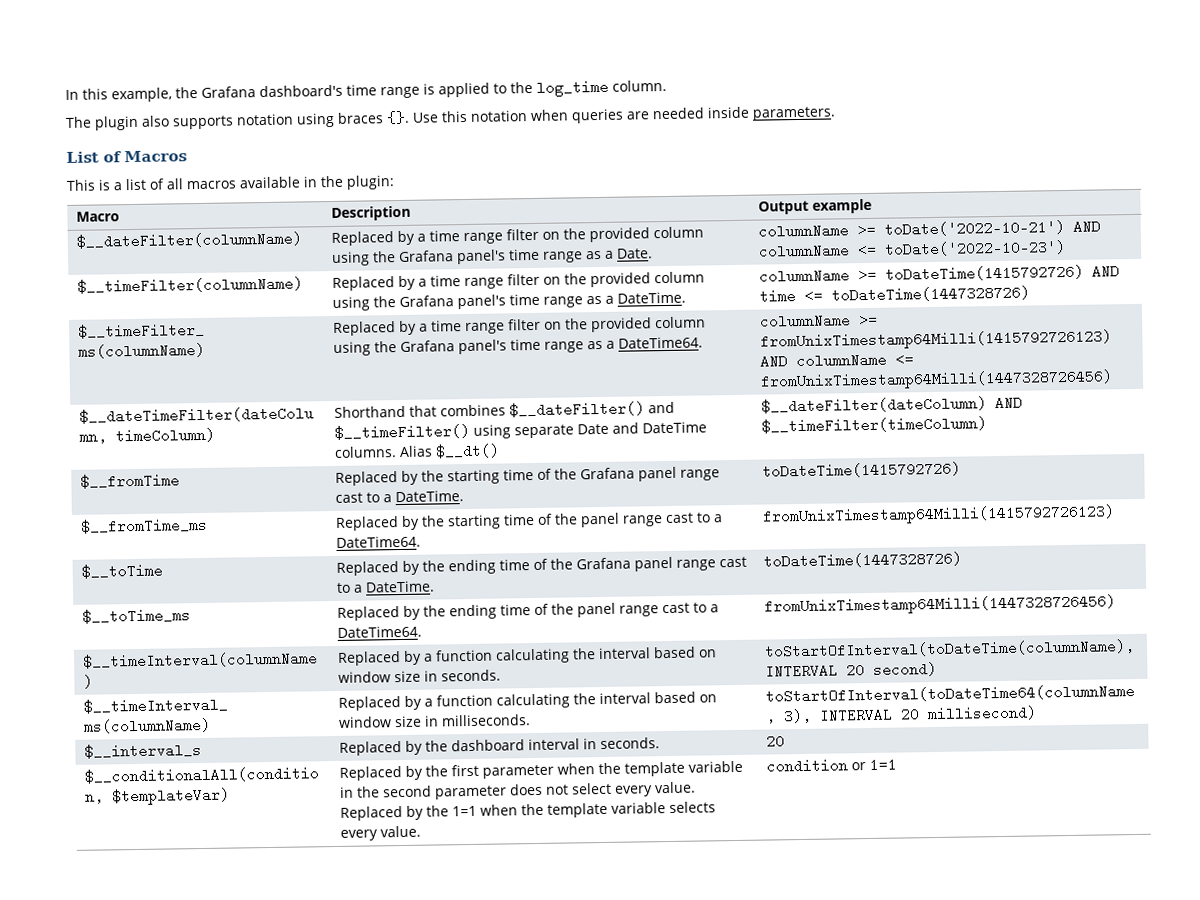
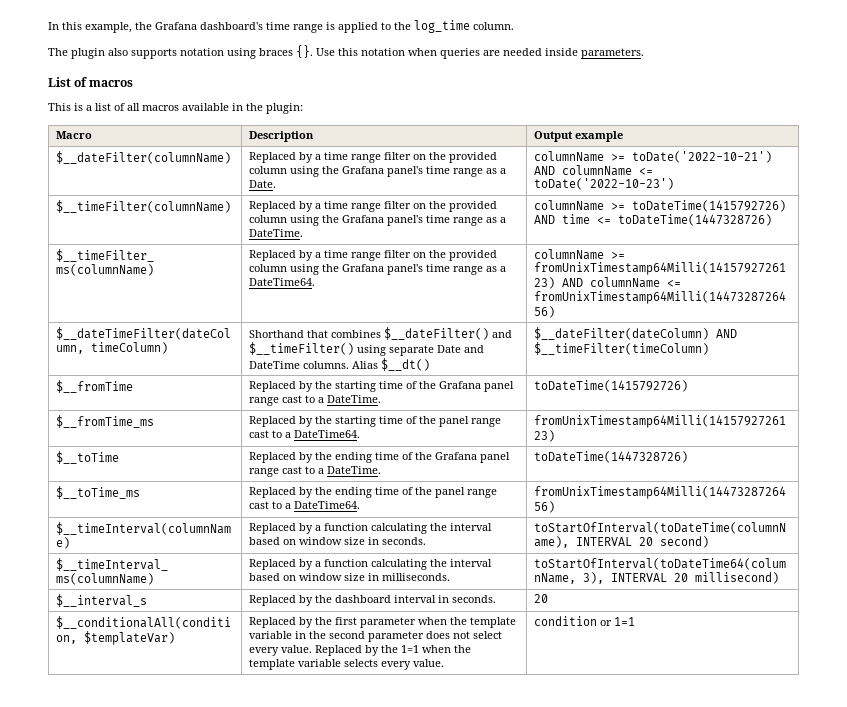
[124,150,187,163] Macros -> [89,80,134,87] macros

